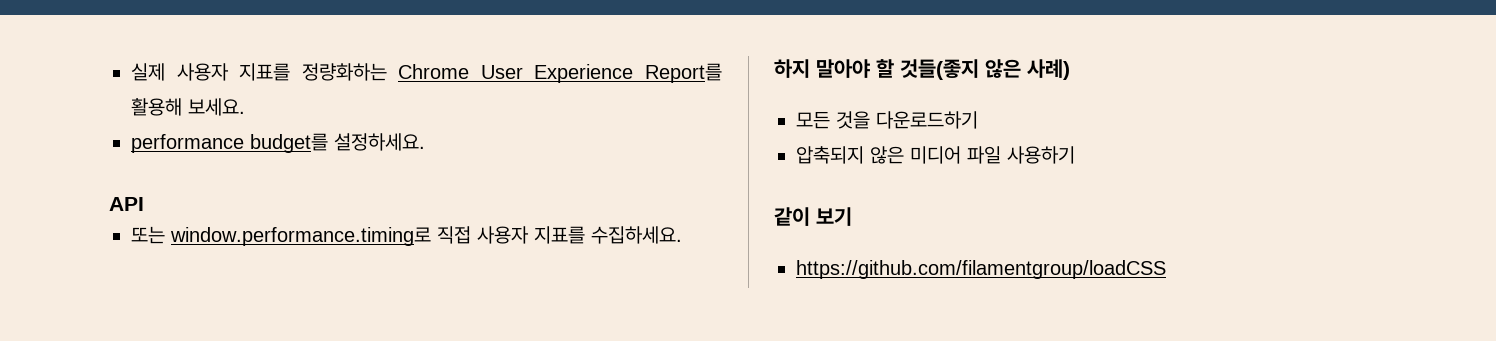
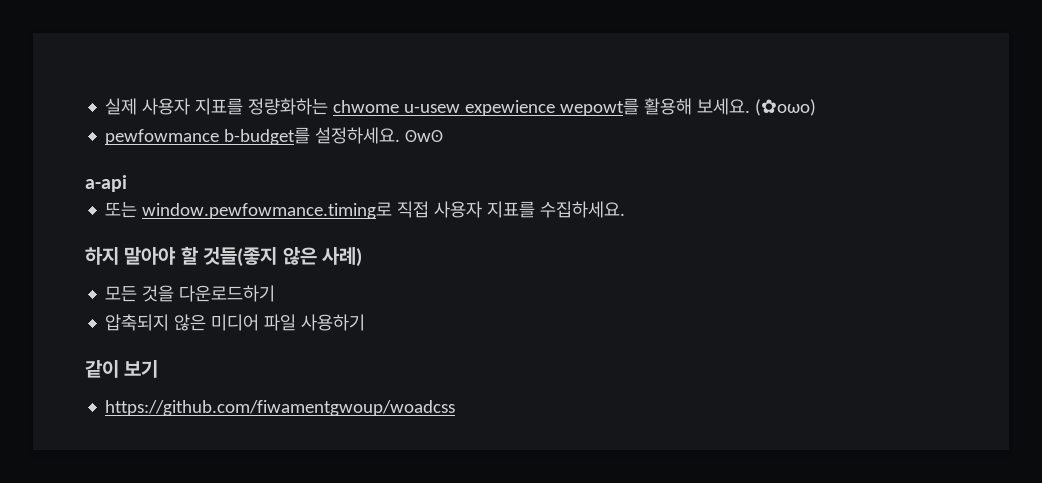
[398,63,722,83] Chrome User Experience Report를 -> [333,98,640,116] chwome u-usew expewience wepowt를
[131,133,328,153] // performance budget를 -> [755,99,817,116] [105,127,311,145] (✿oωo) // pewfowmance b-budget를
[109,197,144,211] // API -> [405,130,444,142] [85,175,127,192] ʘwʘ // a-api
[170,227,431,246] window.performance.timing로 -> [142,202,393,219] window.pewfowmance.timing로
[796,260,1166,279] https://github.com/filamentgroup/loadCSS -> [105,400,456,416] https://github.com/fiwamentgwoup/woadcss

